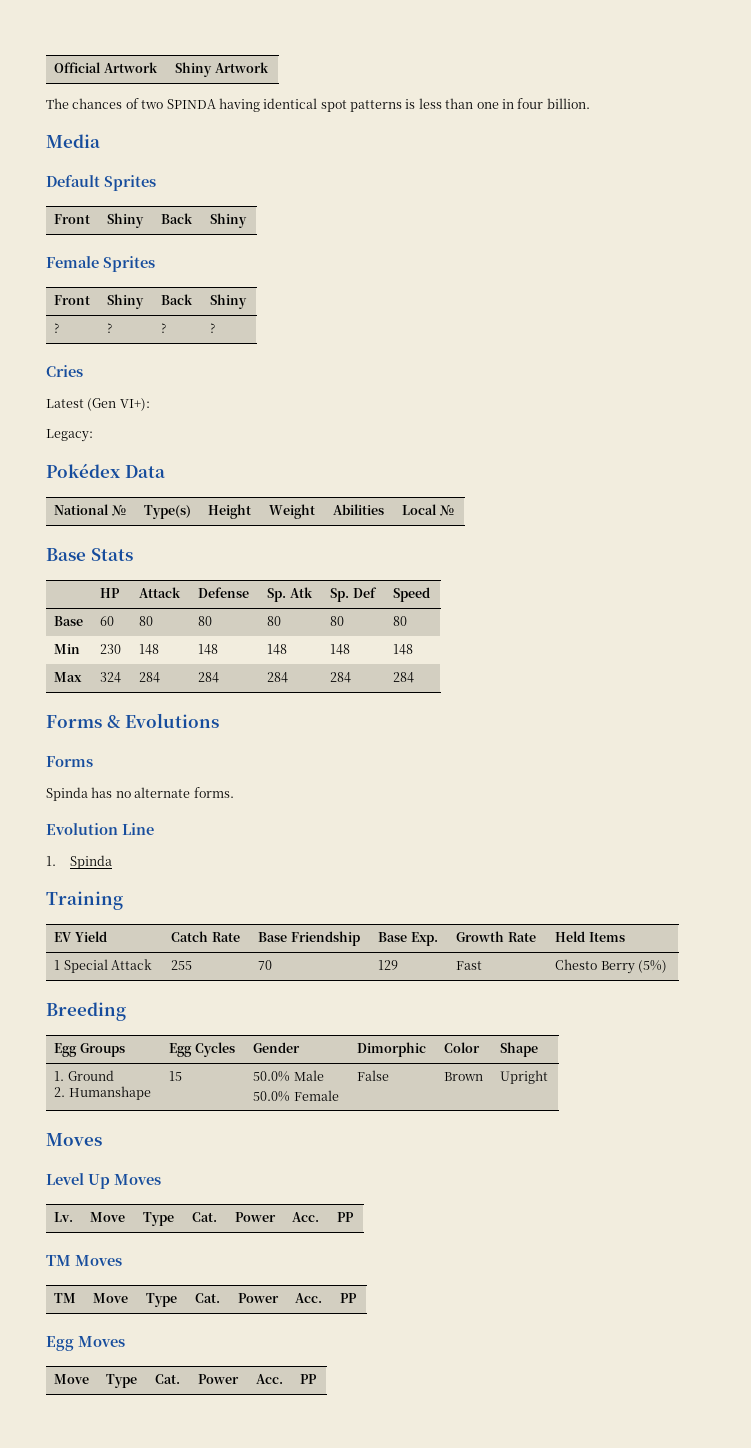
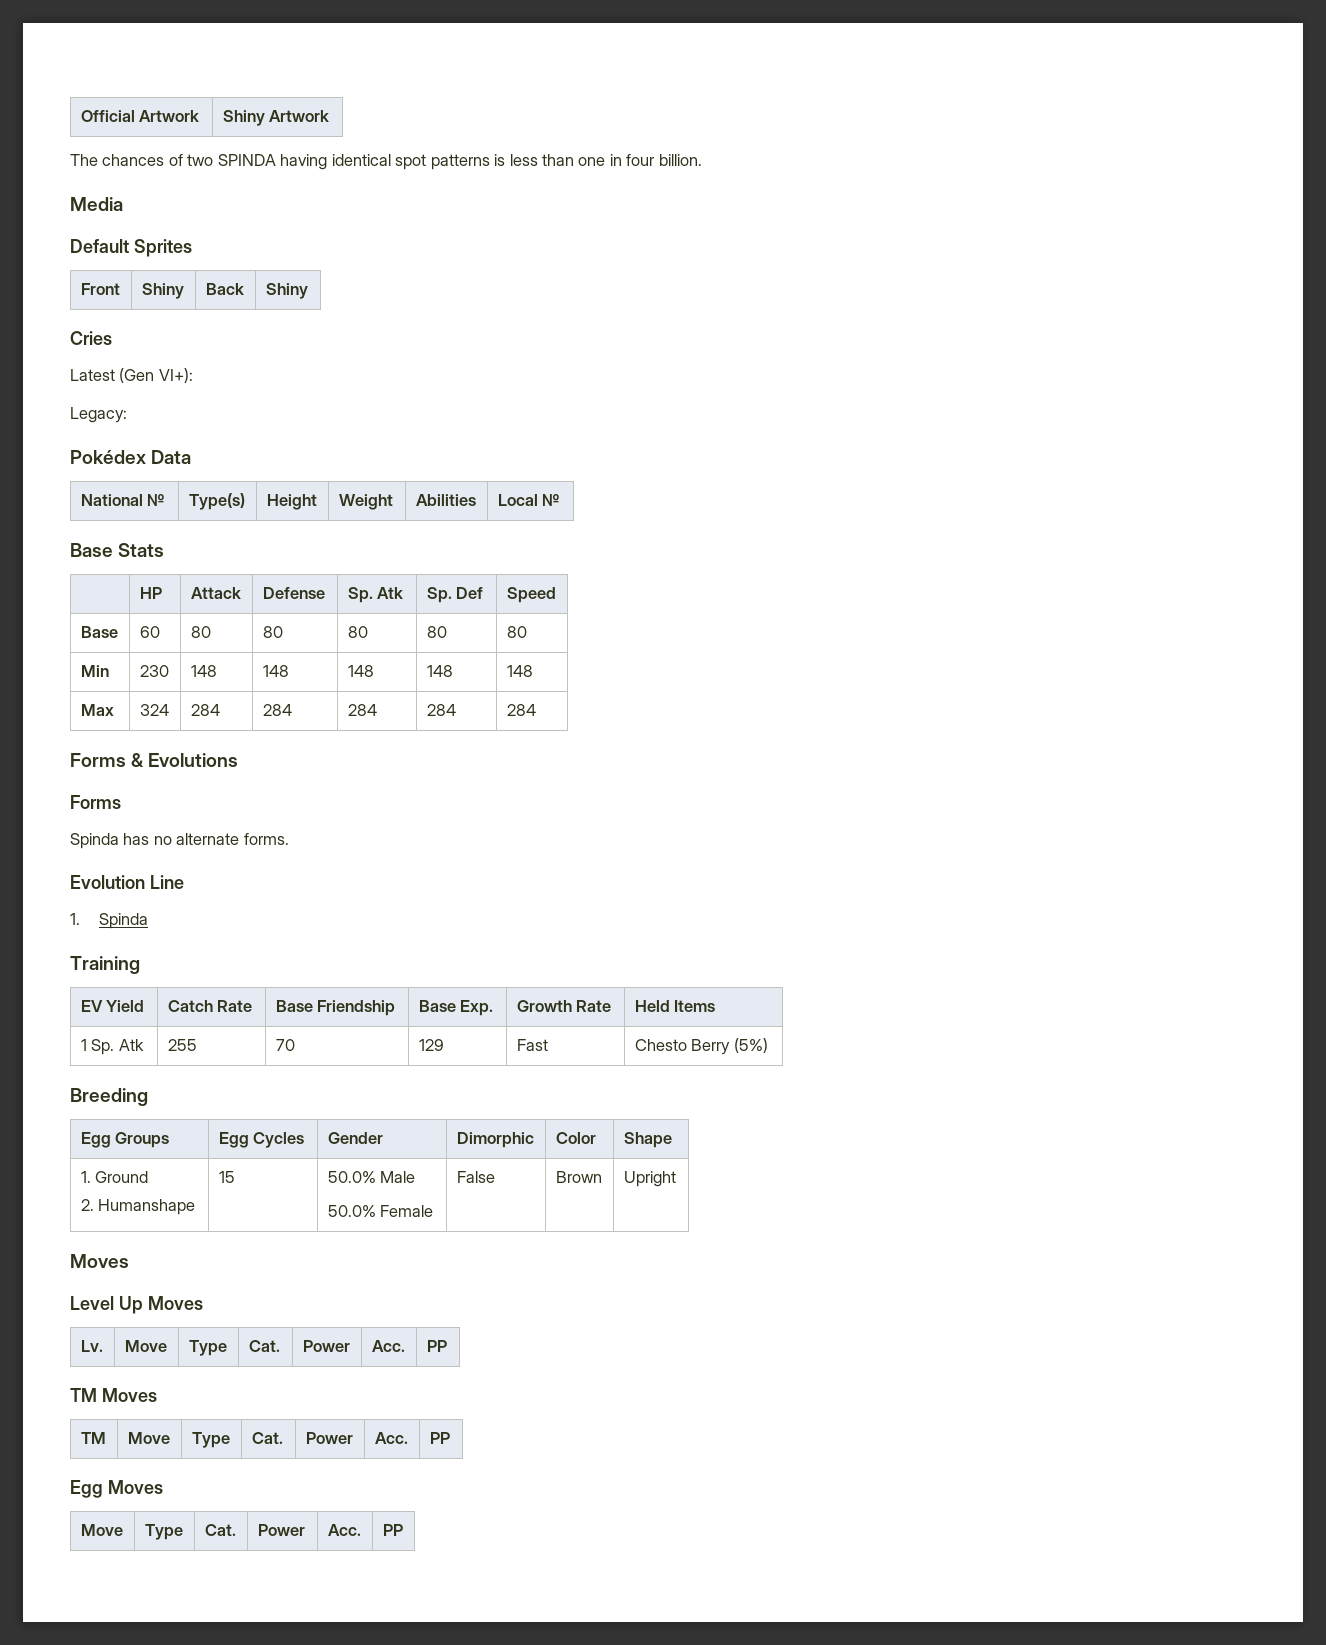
[46,256,155,272] [54,295,91,305] [107,294,145,309] [161,294,194,305] [210,294,248,309] [54,323,60,333] [107,323,113,333] [161,323,167,333] [210,323,216,333] // Female Sprites // Front | Shiny | Back | Shiny // ? | ? | ? | ? -> (308, 291) none
[63,959,153,973] Special Attack -> [91,1039,144,1055] Sp. Atk

